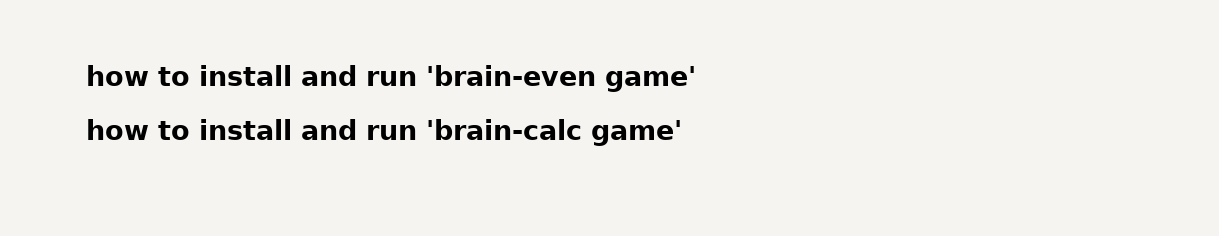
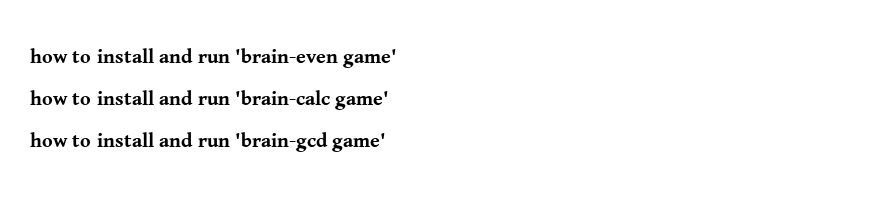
(682, 133) none -> [30,132,387,152] // how to install and run 'brain-gcd game'

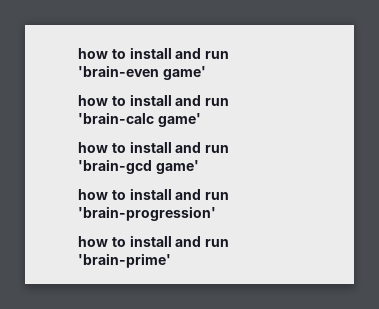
(387, 142) none -> [78,188,230,200] [78,206,216,221] [78,235,230,247] [78,253,171,268] // how to install and run 'brain-progression' // how to install and run 'brain-prime'

